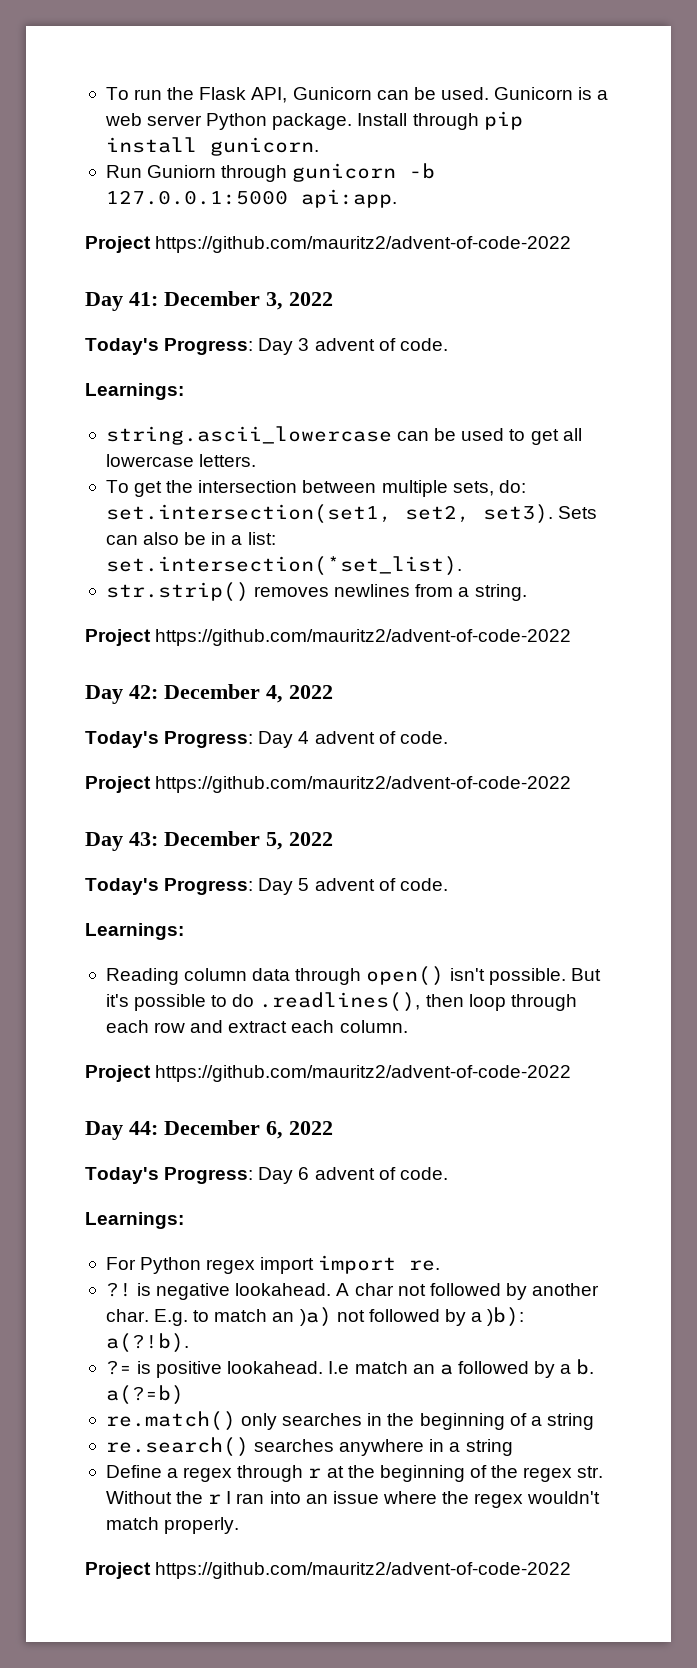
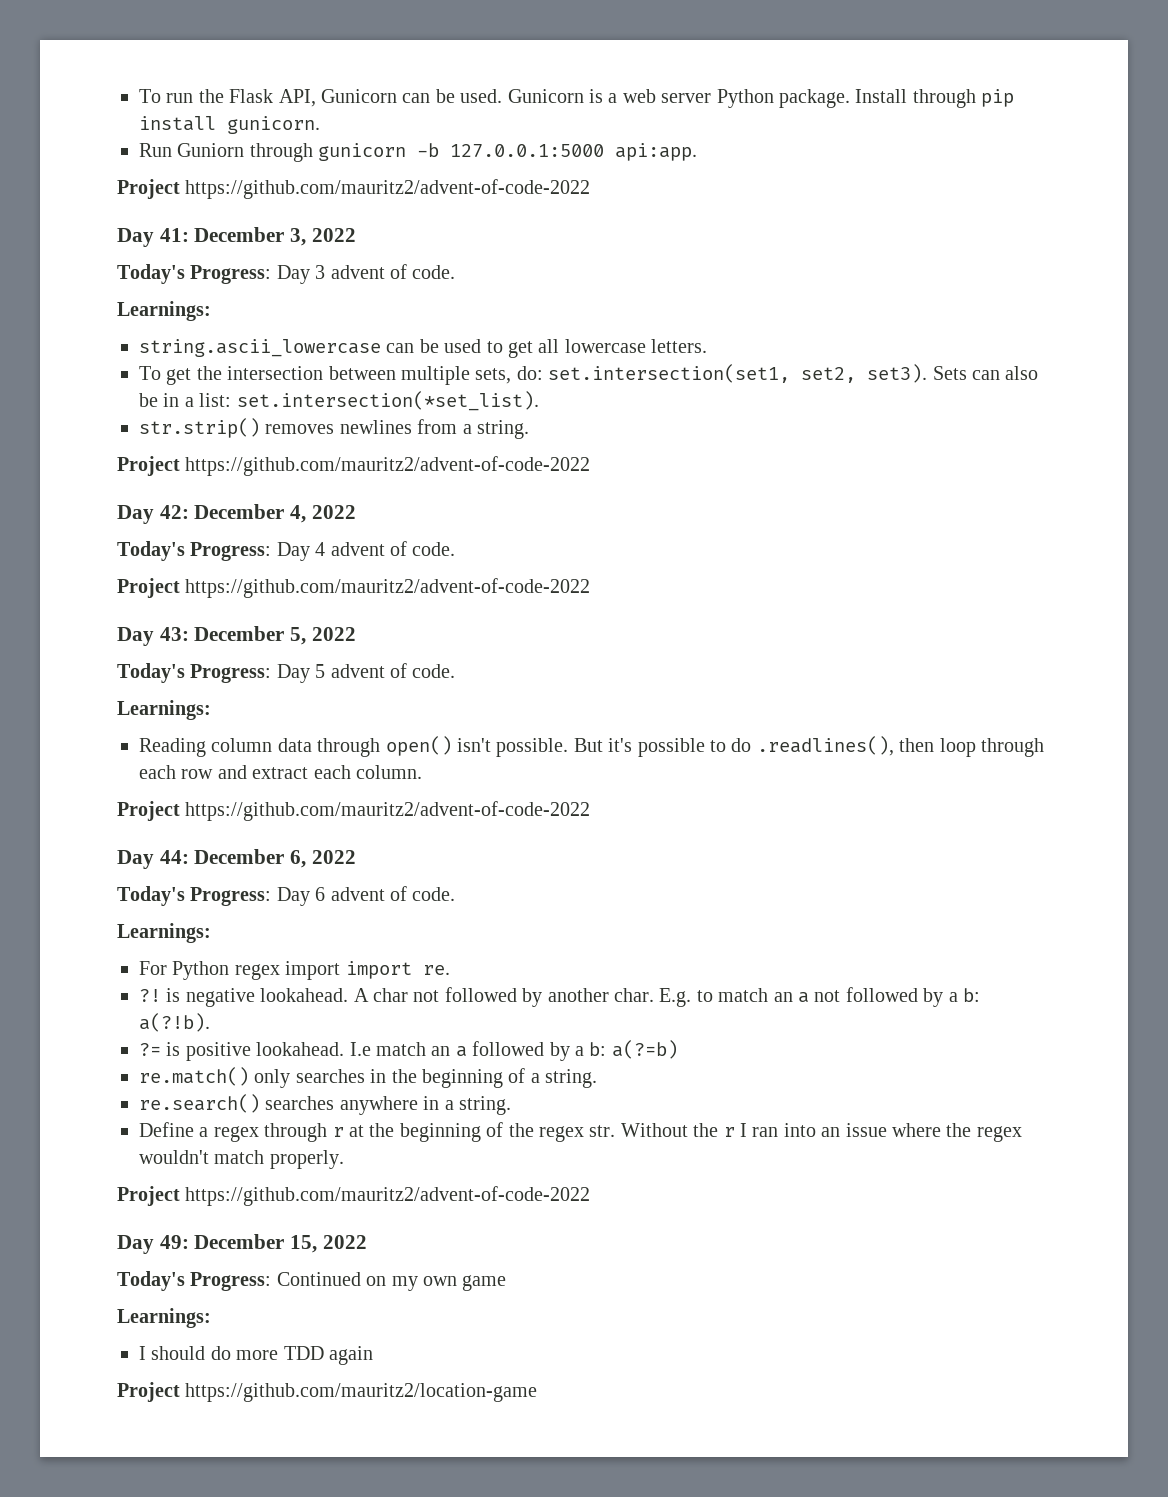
[299,1307,332,1327] )a) -> [797,992,809,1003] a
[487,1307,525,1327] )b): -> [962,988,980,1002] b:
[576,1359,595,1375] b. -> [589,1042,607,1056] b:
[546,1413,594,1430] string -> [545,1069,598,1088] string.
[465,1439,513,1456] string -> [458,1096,511,1115] string.
(572, 1570) none -> [117,1234,367,1254] [117,1271,507,1291] [117,1308,211,1328] [139,1346,373,1365] [117,1382,538,1402] // Day 49: December 15, 2022 // Today's Progress: Continued on my own game // Learnings: // I should do more TDD again // Project https://github.com/mauritz2/location-game

